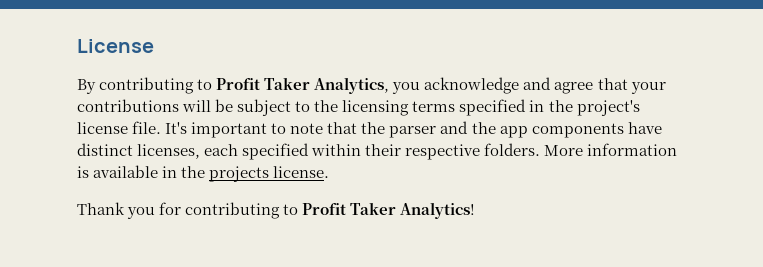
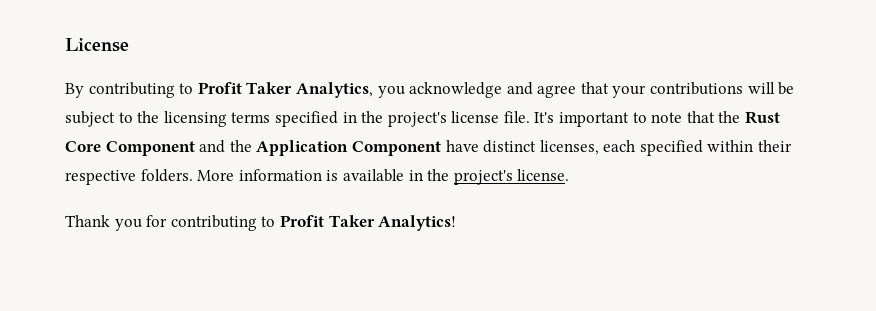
[389,121,624,138] parser and the app components -> [745,111,781,124] [65,140,441,156] Rust Core Component and the Application Component
[209,166,270,182] projects -> [453,170,513,185] project's

